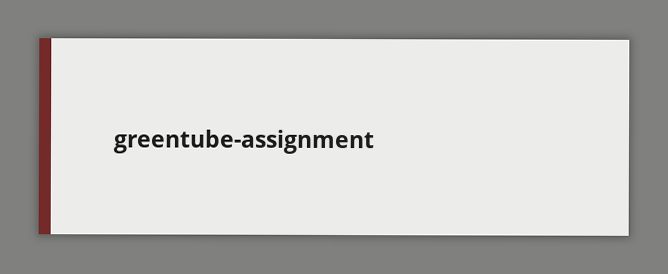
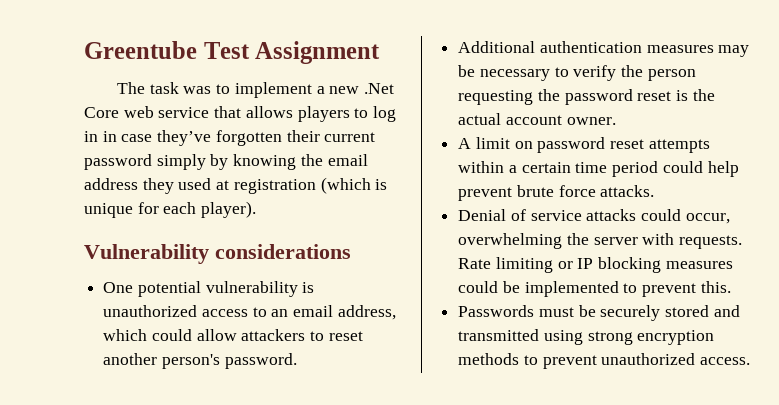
[113,129,375,155] greentube-assignment -> [84,41,381,64] [116,82,394,98] [84,106,397,122] [84,130,376,146] [84,154,368,170] [84,177,388,194] [84,201,257,218] [84,244,351,264] [103,281,315,297] [103,305,396,320] [103,329,363,341] [103,353,297,369] [458,41,750,57] [458,65,696,81] [458,89,715,105] [458,113,616,125] [458,137,710,153] [458,161,739,177] [458,185,655,201] [458,209,730,224] [458,233,743,249] [458,257,733,273] [458,281,731,297] [458,305,740,321] [458,329,715,345] [458,353,751,369] Greentube Test Assignment // The task was to implement a new .Net Core web service that allows players to log in in case they’ve forgotten their current password simply by knowing the email address they used at registration (which is unique for each player). // Vulnerability considerations // One potential vulnerability is unauthorized access to an email address, which could allow attackers to reset another person's password. // Additional authentication measures may be necessary to verify the person requesting the password reset is the actual account owner. // A limit on password reset attempts within a certain time period could help prevent brute force attacks. // Denial of service attacks could occur, overwhelming the server with requests. Rate limiting or IP blocking measures could be implemented to prevent this. // Passwords must be securely stored and transmitted using strong encryption methods to prevent unauthorized access.

